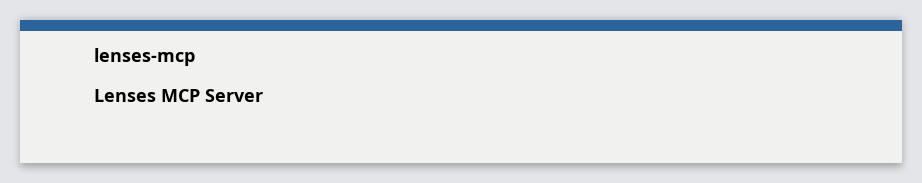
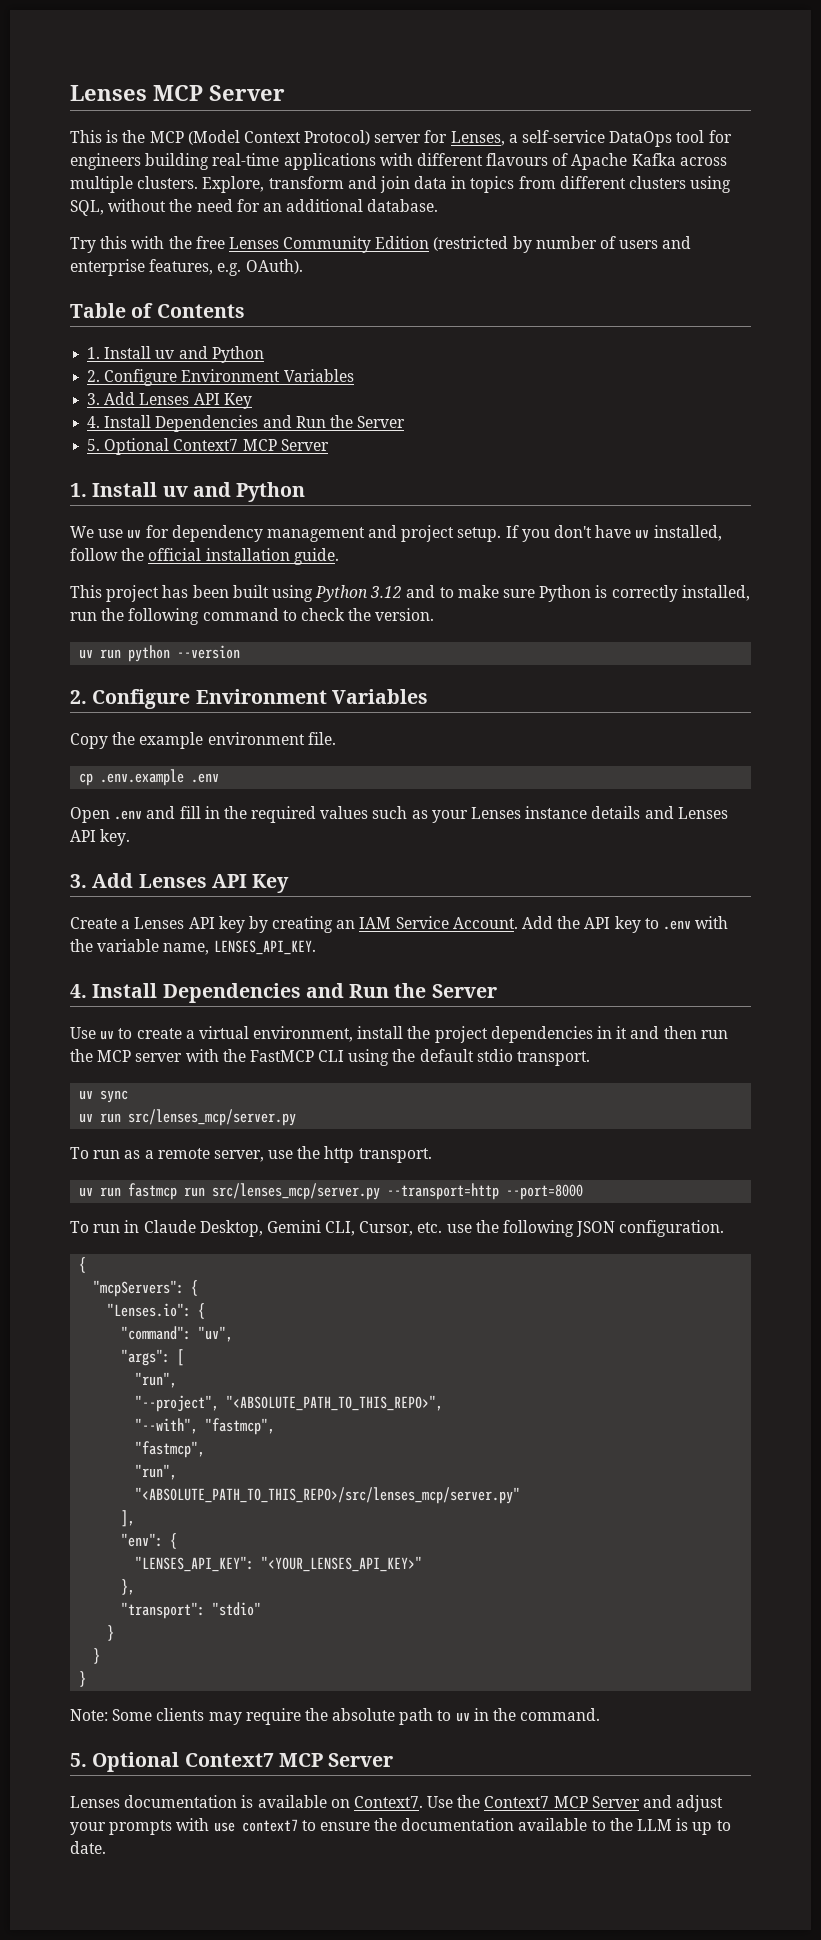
[94,48,195,66] lenses-mcp // -> (70, 93) none
(263, 95) none -> [70,130,732,147] [70,153,727,170] [70,176,732,193] [70,199,439,216] [70,236,692,253] [70,259,303,276] [70,303,245,318] [87,346,264,363] [87,369,354,386] [87,392,252,409] [87,415,406,432] [87,438,329,455] [70,482,306,502] [70,525,722,542] [70,548,339,565] [70,585,750,602] [70,608,435,625] [79,645,241,662] [70,689,428,709] [70,732,336,749] [79,769,220,786] [70,806,728,823] [70,829,131,846] [70,873,290,893] [70,916,729,933] [70,939,316,955] [70,983,497,1003] [70,1026,728,1043] [70,1049,591,1066] [79,1090,129,1103] [79,1109,297,1126] [70,1146,432,1163] [79,1183,584,1200] [70,1220,725,1237] [79,1257,87,1273] [93,1280,199,1297] [107,1303,206,1319] [121,1326,234,1342] [121,1349,185,1366] [135,1372,178,1388] [135,1395,444,1412] [135,1418,276,1435] [135,1441,206,1458] [135,1464,178,1480] [135,1487,521,1504] [121,1510,136,1527] [121,1533,178,1549] [135,1556,423,1572] [121,1579,136,1595] [121,1602,262,1619] [107,1625,115,1641] [93,1648,101,1664] [79,1671,87,1687] [70,1708,601,1725] [70,1752,394,1772] [70,1795,724,1812] [70,1818,731,1835] [70,1841,106,1854] // This is the MCP (Model Context Protocol) server for Lenses, a self-service DataOps tool for engineers building real-time applications with different flavours of Apache Kafka across multiple clusters. Explore, transform and join data in topics from different clusters using SQL, without the need for an additional database. // Try this with the free Lenses Community Edition (restricted by number of users and enterprise features, e.g. OAuth). // Table of Contents // 1. Install uv and Python // 2. Configure Environment Variables // 3. Add Lenses API Key // 4. Install Dependencies and Run the Server // 5. Optional Context7 MCP Server // 1. Install uv and Python // We use uv for dependency management and project setup. If you don't have uv installed, follow the official installation guide. // This project has been built using Python 3.12 and to make sure Python is correctly installed, run the following command to check the version. // uv run python --version // 2. Configure Environment Variables // Copy the example environment file. // cp .env.example .env // Open .env and fill in the required values such as your Lenses instance details and Lenses API key. // 3. Add Lenses API Key // Create a Lenses API key by creating an IAM Service Account. Add the API key to .env with the variable name, LENSES_API_KEY. // 4. Install Dependencies and Run the Server // Use uv to create a virtual environment, install the project dependencies in it and then run the MCP server with the FastMCP CLI using the default stdio transport. // uv sync // uv run src/lenses_mcp/server.py // To run as a remote server, use the http transport. // uv run fastmcp run src/lenses_mcp/server.py --transport=http --port=8000 // To run in Claude Desktop, Gemini CLI, Cursor, etc. use the following JSON configuration. // { // "mcpServers": { // "Lenses.io": { // "command": "uv", // "args": [ // "run", // "--project", "<ABSOLUTE_PATH_TO_THIS_REPO>", // "--with", "fastmcp", // "fastmcp", // "run", // "<ABSOLUTE_PATH_TO_THIS_REPO>/src/lenses_mcp/server.py" // ], // "env": { // "LENSES_API_KEY": "<YOUR_LENSES_API_KEY>" // }, // "transport": "stdio" // } // } // } // Note: Some clients may require the absolute path to uv in the command. // 5. Optional Context7 MCP Server // Lenses documentation is available on Context7. Use the Context7 MCP Server and adjust your prompts with use context7 to ensure the documentation available to the LLM is up to date.

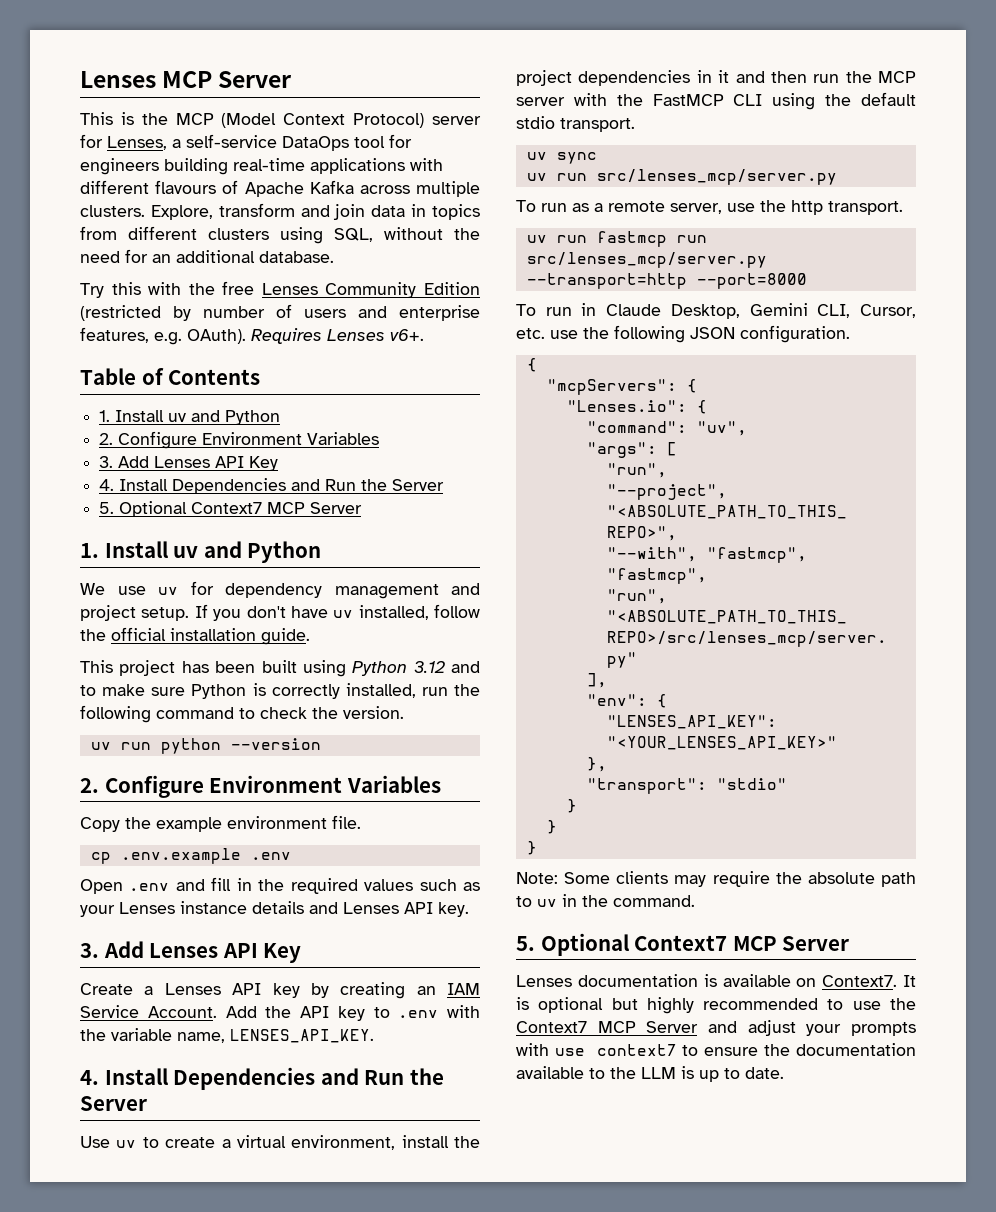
(303, 266) none -> [251,328,424,344] Requires Lenses v6+.
[427,1796,454,1808] Use -> [903,975,916,987] [516,997,881,1014] It is optional but highly recommended to use

